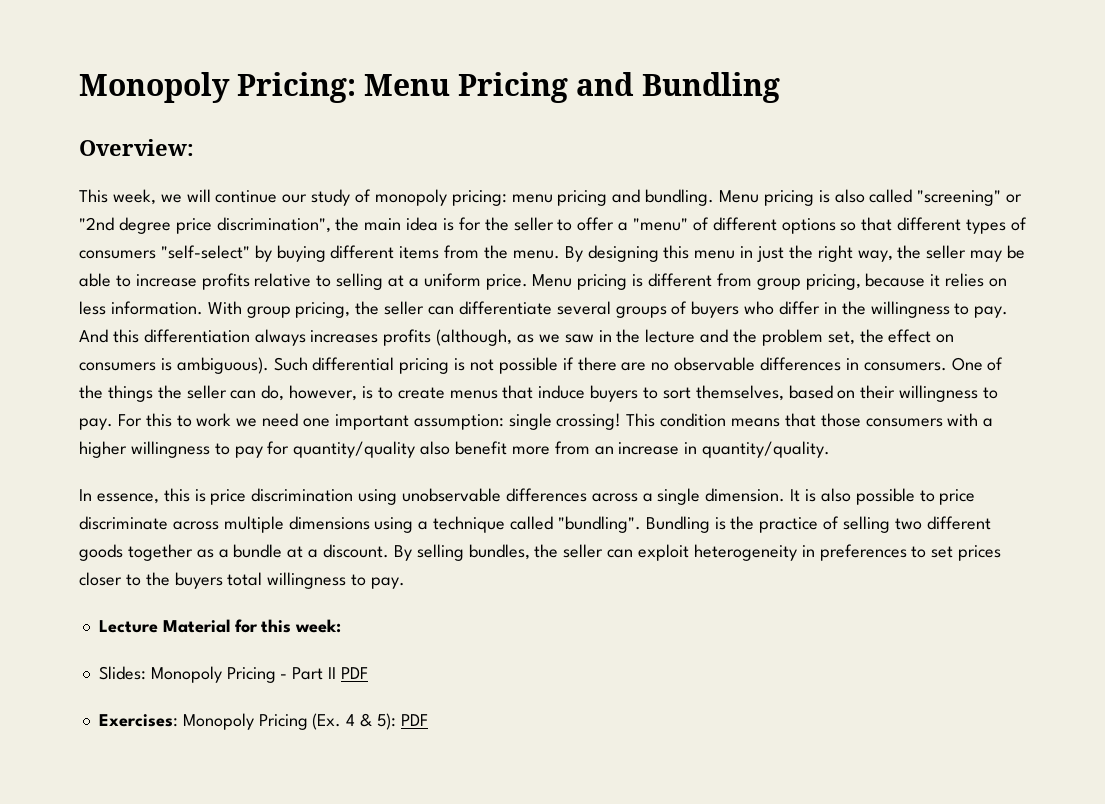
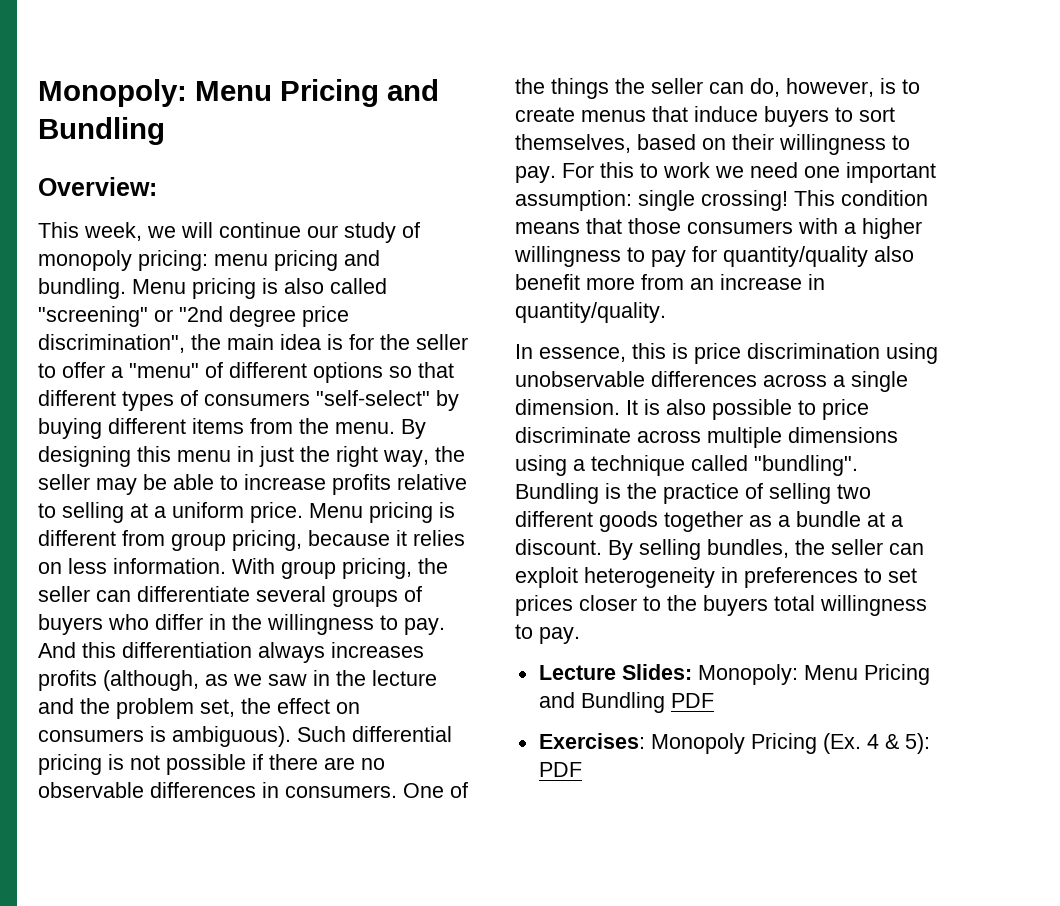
[79,72,357,103] Monopoly Pricing: -> [38,79,187,107] Monopoly:
[162,619,342,633] [98,666,337,683] Material for this week: // Slides: Monopoly Pricing - Part II -> [621,664,930,685] [538,692,665,713] Slides: Monopoly: Menu Pricing and Bundling

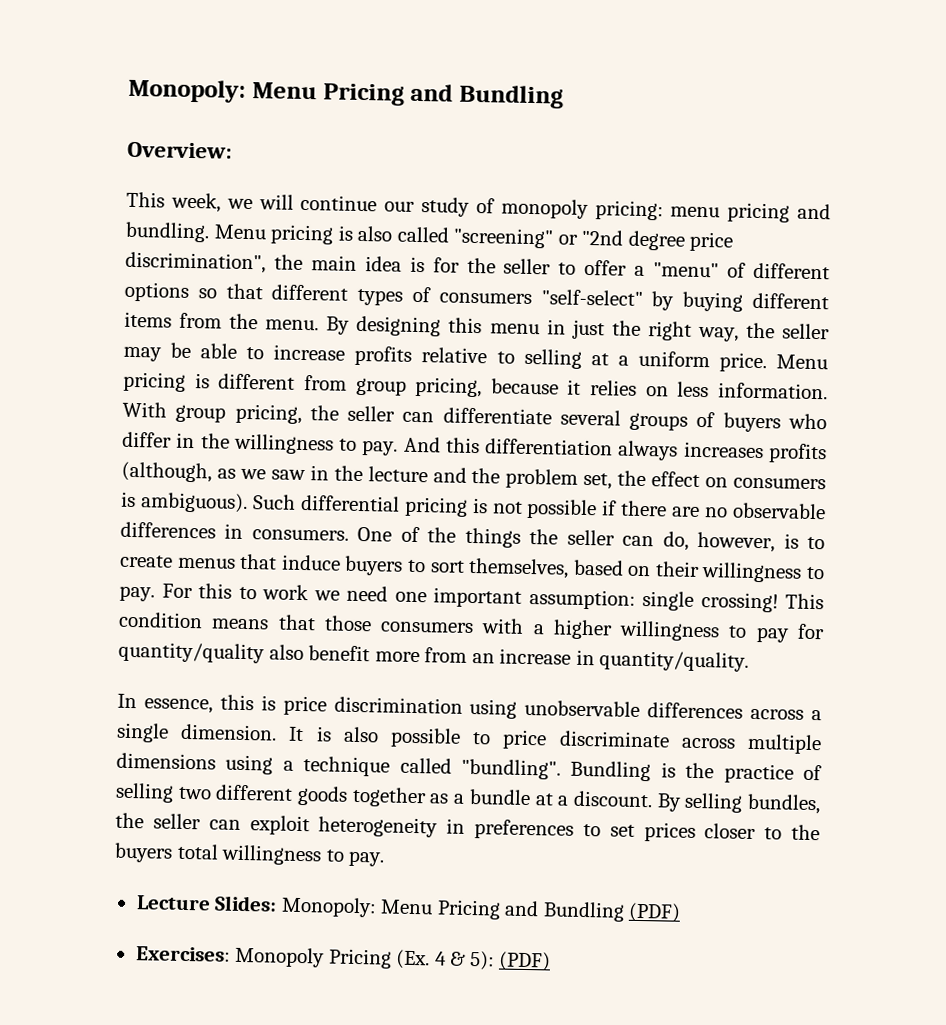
[670,693,714,708] PDF -> [628,902,682,923] (PDF)
[538,762,582,777] PDF -> [498,951,552,972] (PDF)

